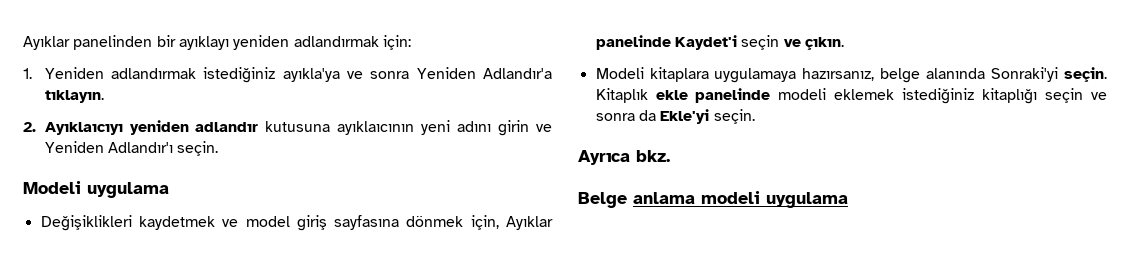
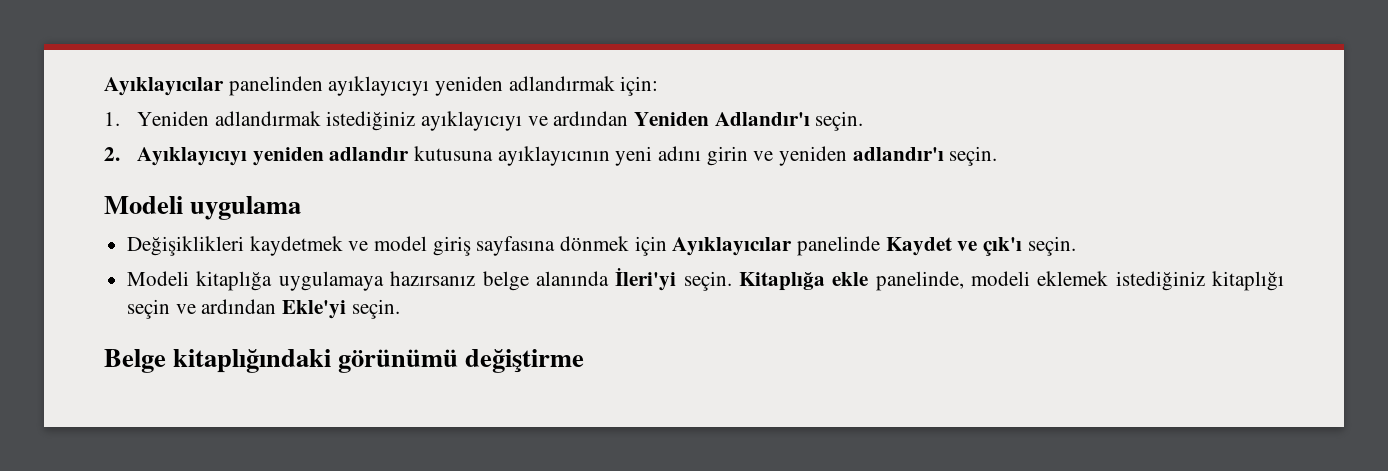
[23,35,229,50] Ayıklar panelinden bir ayıklayı -> [104,76,430,96] Ayıklayıcılar panelinden ayıklayıcıyı
[282,67,552,82] [44,90,104,103] ayıkla'ya ve sonra Yeniden Adlandır'a tıklayın. -> [420,111,864,131] ayıklayıcıyı ve ardından Yeniden Adlandır'ı seçin.
[44,122,123,135] Ayıklaıcıyı -> [136,147,247,166] Ayıklayıcıyı
[337,121,415,135] ayıklaıcının -> [497,146,610,166] ayıklayıcının
[44,141,173,153] Yeniden Adlandır'ı -> [778,146,944,166] yeniden adlandır'ı
[470,215,553,230] [595,35,844,50] [595,67,1107,83] [595,88,771,103] için, Ayıklar panelinde Kaydet'i seçin ve çıkın. // Modeli kitaplara uygulamaya hazırsanız, belge alanında Sonraki'yi seçin. Kitaplık ekle panelinde -> [634,236,1076,256] [127,268,964,291] için Ayıklayıcılar panelinde Kaydet ve çık'ı seçin. // Modeli kitaplığa uygulamaya hazırsanız belge alanında İleri'yi seçin. Kitaplığa ekle panelinde,
[595,110,656,121] sonra da -> [201,299,277,314] ardından
[578,150,670,165] // Ayrıca bkz. -> (400, 309) none
[633,191,848,208] anlama modeli uygulama -> [173,349,585,373] kitaplığındaki görünümü değiştirme

